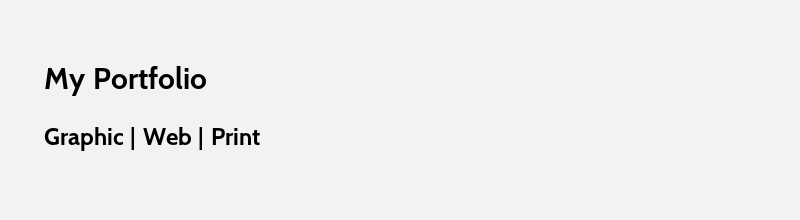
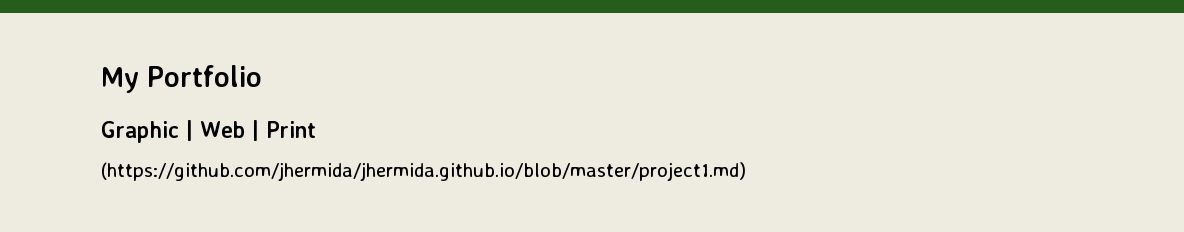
(260, 136) none -> [101,162,746,181] // (https://github.com/jhermida/jhermida.github.io/blob/master/project1.md)

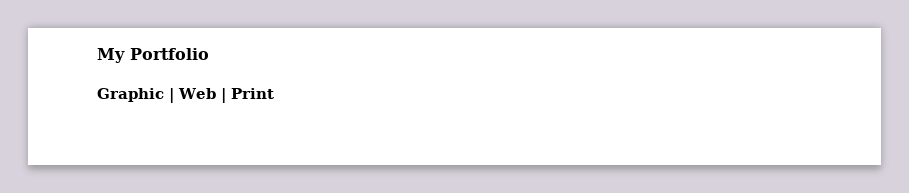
[101,162,746,181] // (https://github.com/jhermida/jhermida.github.io/blob/master/project1.md) -> (274, 93) none

